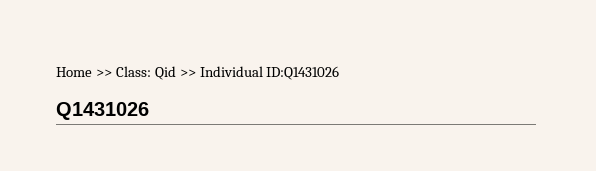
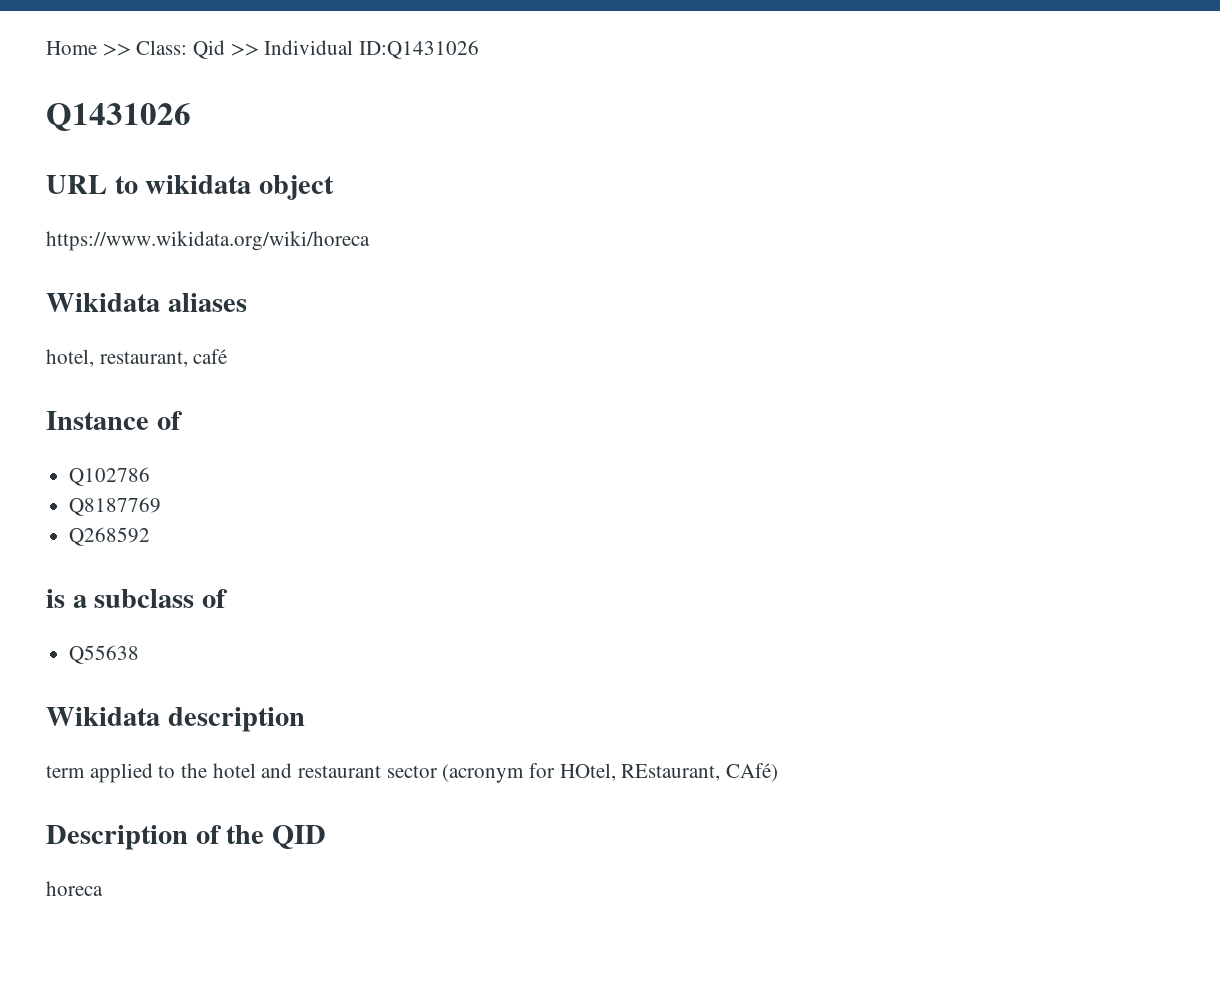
(149, 111) none -> [46,175,335,200] [46,231,370,251] [46,293,247,312] [46,349,228,367] [46,411,183,430] [69,467,151,486] [69,497,162,516] [69,527,151,546] [46,589,229,608] [69,645,140,664] [46,707,305,732] [46,763,779,783] [46,825,327,850] [46,881,103,896] // URL to wikidata object // https://www.wikidata.org/wiki/horeca // Wikidata aliases // hotel, restaurant, café // Instance of // Q102786 // Q8187769 // Q268592 // is a subclass of // Q55638 // Wikidata description // term applied to the hotel and restaurant sector (acronym for HOtel, REstaurant, CAfé) // Description of the QID // horeca

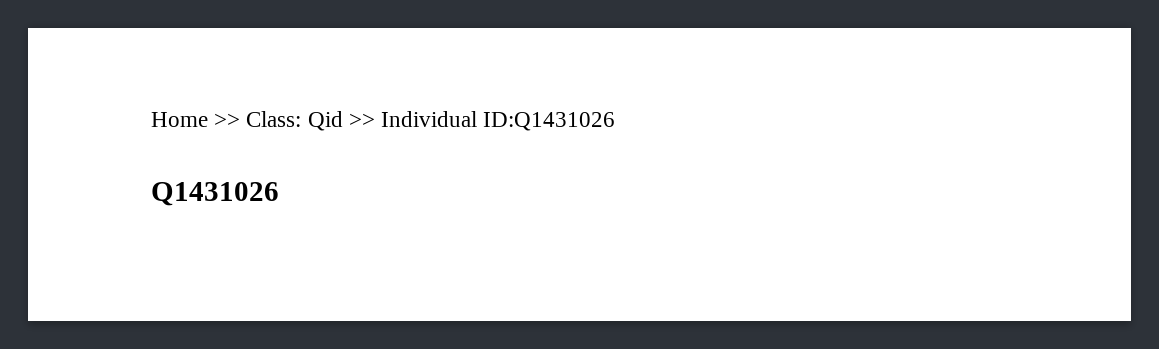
[46,175,335,200] [46,231,370,251] [46,293,247,312] [46,349,228,367] [46,411,183,430] [69,467,151,486] [69,497,162,516] [69,527,151,546] [46,589,229,608] [69,645,140,664] [46,707,305,732] [46,763,779,783] [46,825,327,850] [46,881,103,896] // URL to wikidata object // https://www.wikidata.org/wiki/horeca // Wikidata aliases // hotel, restaurant, café // Instance of // Q102786 // Q8187769 // Q268592 // is a subclass of // Q55638 // Wikidata description // term applied to the hotel and restaurant sector (acronym for HOtel, REstaurant, CAfé) // Description of the QID // horeca -> (279, 194) none

